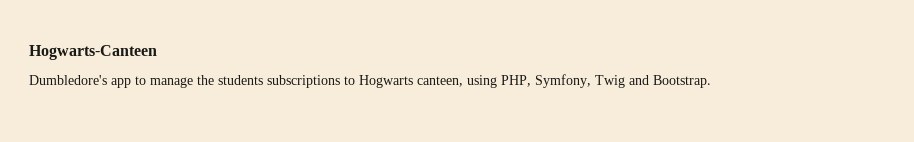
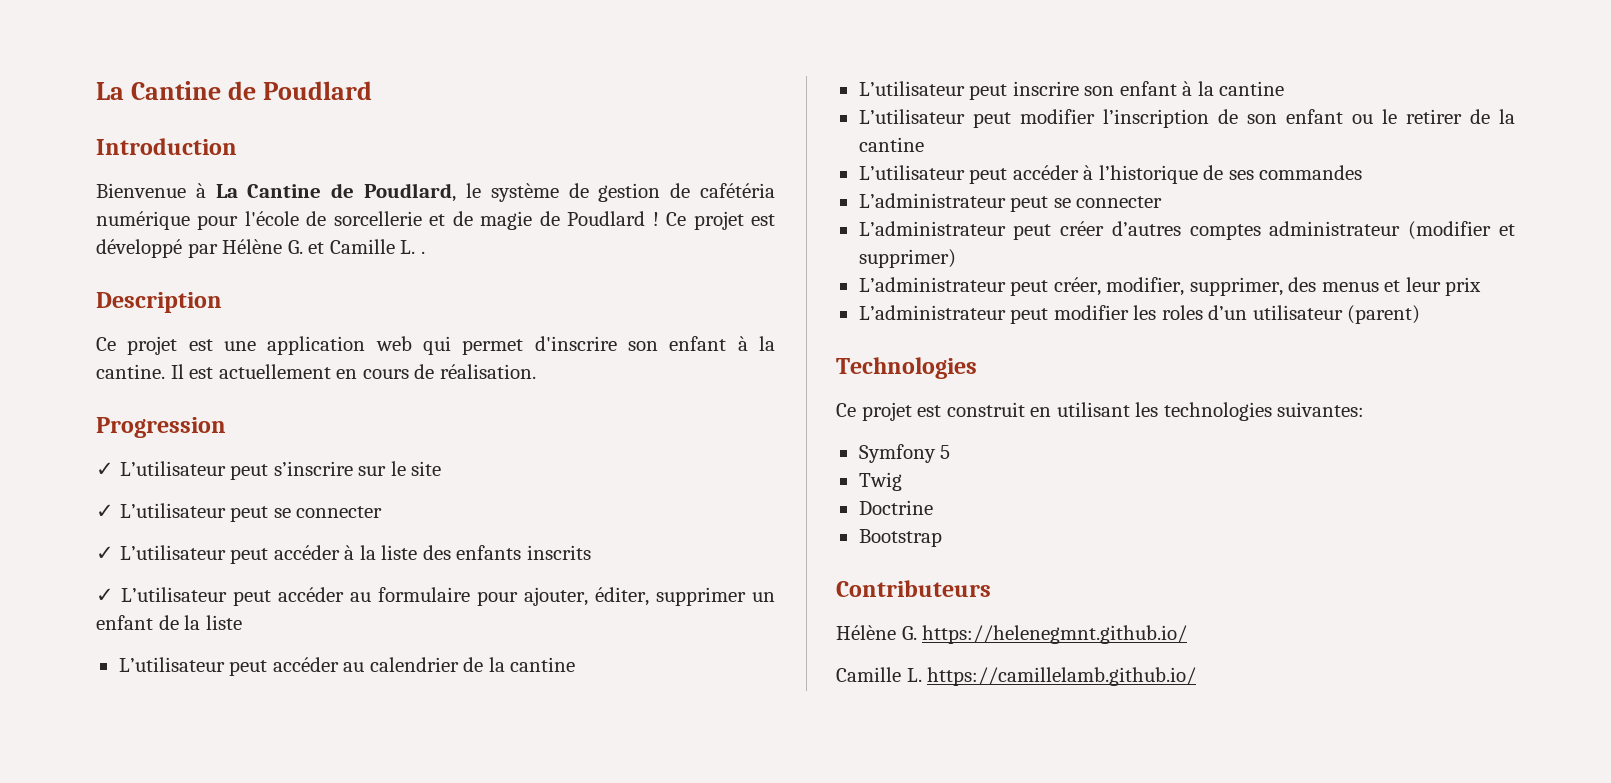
[29,45,157,60] [29,74,711,88] Hogwarts-Canteen // Dumbledore's app to manage the students subscriptions to Hogwarts canteen, using PHP, Symfony, Twig and Bootstrap. -> [96,81,373,100] [96,138,237,155] [96,183,775,202] [96,211,775,230] [96,239,425,258] [96,292,222,313] [96,336,776,355] [96,364,536,379] [96,417,226,438] [96,461,442,480] [96,503,383,522] [96,545,591,564] [96,587,775,606] [96,615,242,630] [118,657,576,676] [858,81,1285,100] [858,109,1515,128] [858,137,924,152] [858,165,1363,184] [858,193,1163,212] [858,221,1515,240] [858,249,956,268] [858,277,1482,296] [858,305,1421,324] [836,357,977,379] [836,402,1365,421] [858,444,951,463] [858,472,902,491] [858,500,933,515] [858,529,942,547] [836,580,991,597] [836,625,1188,644] [836,667,1197,686] La Cantine de Poudlard // Introduction // Bienvenue à La Cantine de Poudlard, le système de gestion de cafétéria numérique pour l'école de sorcellerie et de magie de Poudlard ! Ce projet est développé par Hélène G. et Camille L. . // Description // Ce projet est une application web qui permet d'inscrire son enfant à la cantine. Il est actuellement en cours de réalisation. // Progression // ✓ L’utilisateur peut s’inscrire sur le site // ✓ L’utilisateur peut se connecter // ✓ L’utilisateur peut accéder à la liste des enfants inscrits // ✓ L’utilisateur peut accéder au formulaire pour ajouter, éditer, supprimer un enfant de la liste // L’utilisateur peut accéder au calendrier de la cantine // L’utilisateur peut inscrire son enfant à la cantine // L’utilisateur peut modifier l’inscription de son enfant ou le retirer de la cantine // L’utilisateur peut accéder à l’historique de ses commandes // L’administrateur peut se connecter // L’administrateur peut créer d’autres comptes administrateur (modifier et supprimer) // L’administrateur peut créer, modifier, supprimer, des menus et leur prix // L’administrateur peut modifier les roles d’un utilisateur (parent) // Technologies // Ce projet est construit en utilisant les technologies suivantes: // Symfony 5 // Twig // Doctrine // Bootstrap // Contributeurs // Hélène G. https://helenegmnt.github.io/ // Camille L. https://camillelamb.github.io/

